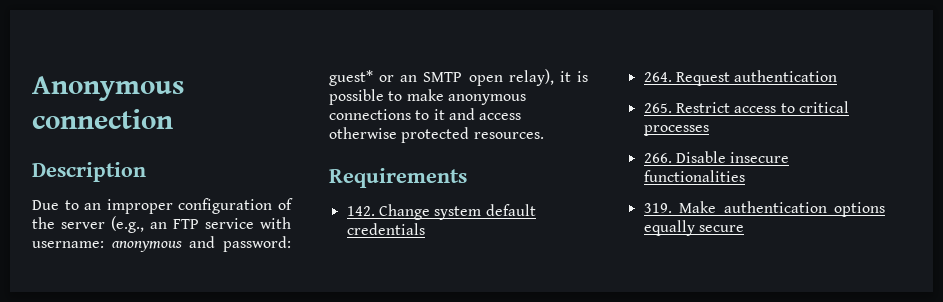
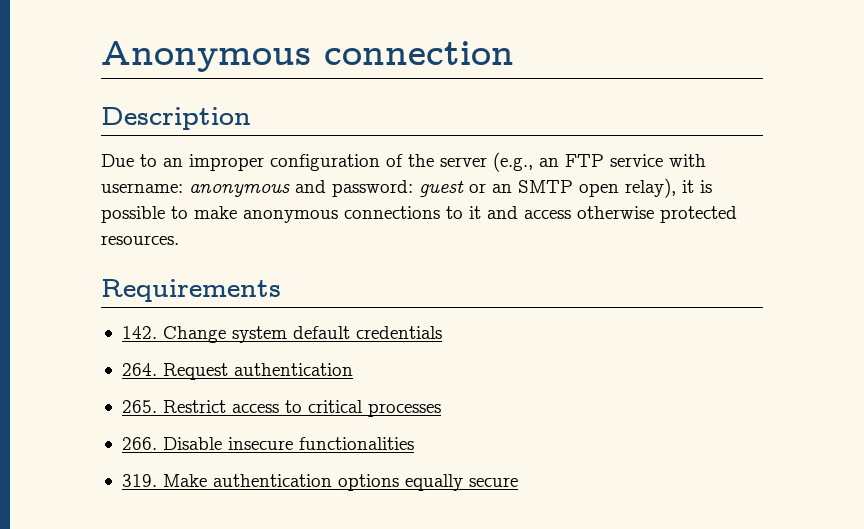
[329,70,373,86] guest* -> [419,180,464,197] guest

